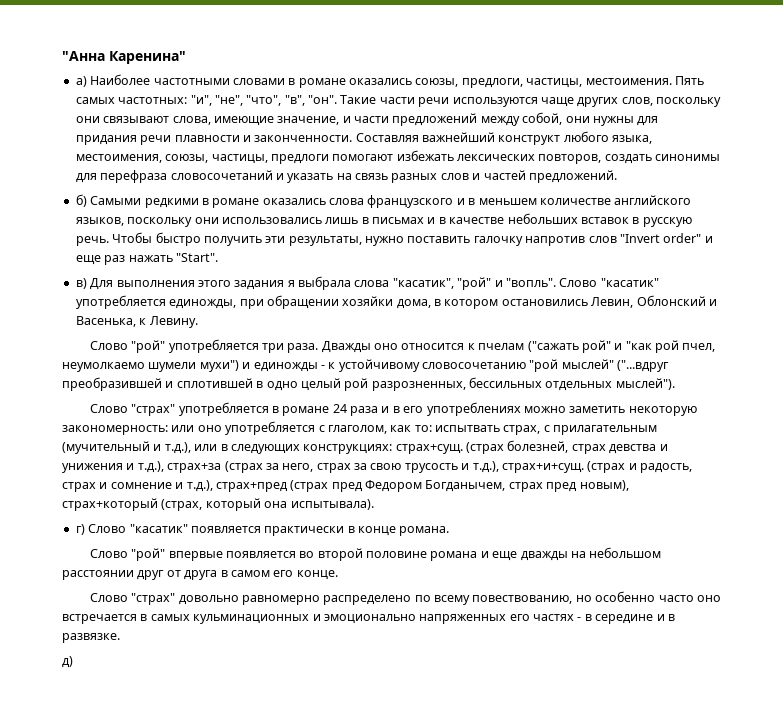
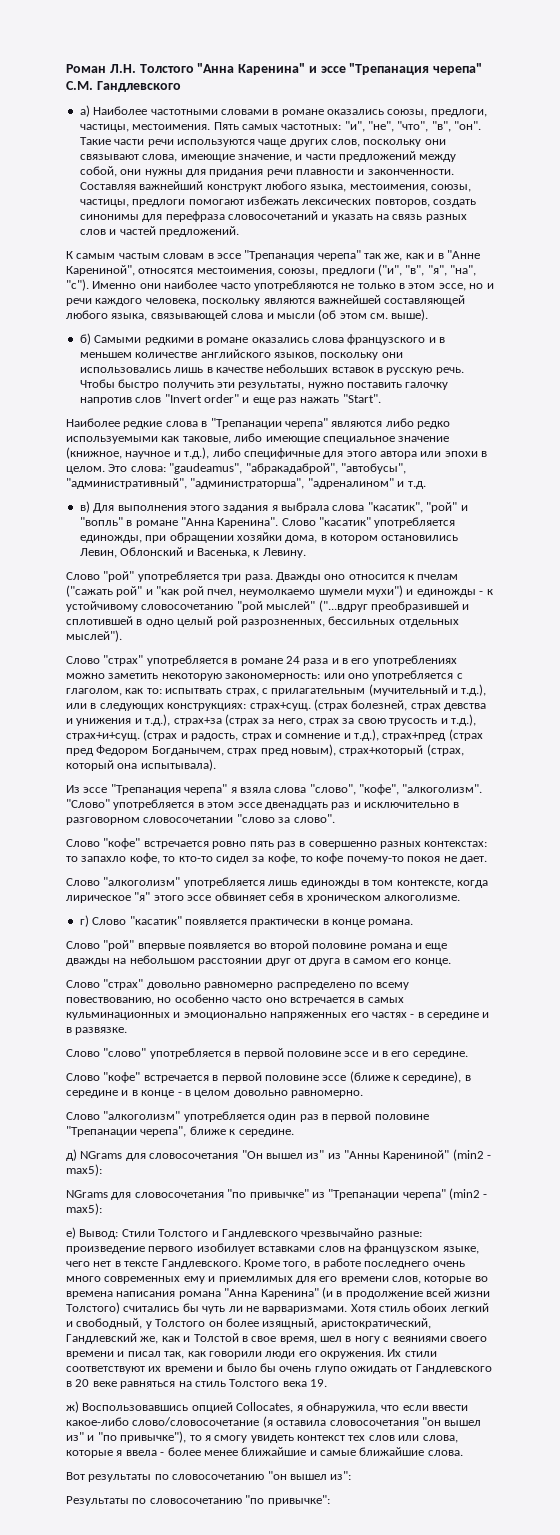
[62,51,186,64] "Анна Каренина" -> [66,63,483,75] [66,81,181,92] Роман Л.Н. Толстого "Анна Каренина" и эссе "Трепанация черепа" С.М. Гандлевского
(617, 176) none -> [66,250,480,261] [66,264,476,276] [66,279,494,291] [66,295,466,306] [66,309,429,321] // К самым частым словам в эссе "Трепанация черепа" так же, как и в "Анне Карениной", относятся местоимения, союзы, предлоги ("и", "в", "я", "на", "с"). Именно они наиболее часто употребляются не только в этом эссе, но и речи каждого человека, поскольку являются важнейшей составляющей любого языка, связывающей слова и мысли (об этом см. выше).
[372,217,446,224] письмах и в -> (213, 370) none
(218, 257) none -> [66,418,450,429] [66,433,450,444] [66,447,488,459] [66,463,406,474] [66,478,426,489] // Наиболее редкие слова в "Трепанации черепа" являются либо редко используемыми как таковые, либо имеющие специальное значение (книжное, научное и т.д.), либо специфичные для этого автора или эпохи в целом. Это слова: "gaudeamus", "абракадаброй", "автобусы", "административный", "администраторша", "адреналином" и т.д.
[505,278,556,287] "вопль". -> [79,517,279,528] "вопль" в романе "Анна Каренина".
(374, 504) none -> [66,784,483,795] [66,799,460,810] [66,814,335,825] [66,838,488,849] [66,853,487,864] [66,877,488,888] [66,892,460,903] // Из эссе "Трепанация черепа" я взяла слова "слово", "кофе", "алкоголизм". "Слово" употребляется в этом эссе двенадцать раз и исключительно в разговорном словосочетании "слово за слово". // Слово "кофе" встречается ровно пять раз в совершенно разных контекстах: то запахло кофе, то кто-то сидел за кофе, то кофе почему-то покоя не дает. // Слово "алкоголизм" употребляется лишь единожды в том контексте, когда лирическое "я" этого эссе обвиняет себя в хроническом алкоголизме.
[62,656,73,668] д) -> [66,1048,468,1059] [66,1071,471,1083] [66,1090,363,1098] [66,1111,429,1122] [66,1126,294,1137] [66,1149,492,1161] [66,1164,102,1176] [66,1188,488,1200] [66,1203,102,1215] [66,1227,422,1239] [66,1243,479,1254] [66,1258,465,1269] [66,1276,488,1284] [66,1287,491,1299] [66,1302,489,1314] [66,1318,431,1329] [66,1333,487,1344] [66,1349,437,1359] [66,1363,492,1374] [66,1379,327,1389] [66,1401,468,1413] [66,1416,482,1428] [66,1431,458,1443] [66,1447,463,1458] [66,1471,352,1482] [66,1495,330,1506] Слово "слово" употребляется в первой половине эссе и в его середине. // Слово "кофе" встречается в первой половине эссе (ближе к середине), в середине и в конце - в целом довольно равномерно. // Слово "алкоголизм" употребляется один раз в первой половине "Трепанации черепа", ближе к середине. // д) NGrams для словосочетания "Он вышел из" из "Анны Карениной" (min2 - max5): // NGrams для словосочетания "по привычке" из "Трепанации черепа" (min2 - max5): // е) Вывод: Стили Толстого и Гандлевского чрезвычайно разные: произведение первого изобилует вставками слов на французском языке, чего нет в тексте Гандлевского. Кроме того, в работе последнего очень много современных ему и приемлимых для его времени слов, которые во времена написания романа "Анна Каренина" (и в продолжение всей жизни Толстого) считались бы чуть ли не варваризмами. Хотя стиль обоих легкий и свободный, у Толстого он более изящный, аристократический, Гандлевский же, как и Толстой в свое время, шел в ногу с веяниями своего времени и писал так, как говорили люди его окружения. Их стили соответствуют их времени и было бы очень глупо ожидать от Гандлевского в 20 веке равняться на стиль Толстого века 19. // ж) Воспользовавшись опцией Collocates, я обнаружила, что если ввести какое-либо слово/словосочетание (я оставила словосочетания "он вышел из" и "по привычке"), то я смогу увидеть контекст тех слов или слова, которые я ввела - более менее ближайшие и самые ближайшие слова. // Вот результаты по словосочетанию "он вышел из": // Результаты по словосочетанию "по привычке":

